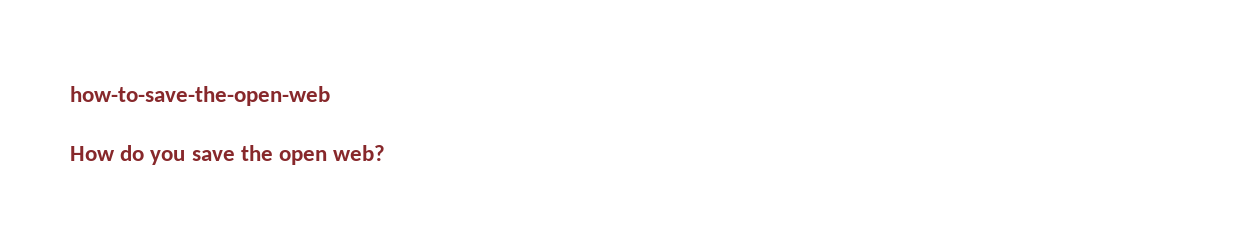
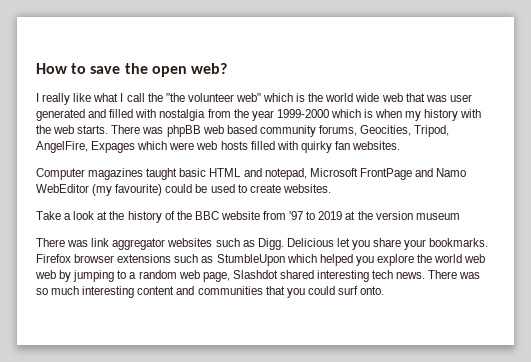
[70,86,330,106] [70,145,186,165] how-to-save-the-open-web // How do you -> [36,63,87,74] How to
(386, 153) none -> [36,93,472,105] [36,109,482,121] [36,125,450,137] [36,141,401,153] [36,168,467,180] [36,184,331,196] [36,211,460,223] [36,238,489,250] [36,254,486,266] [35,270,481,282] [36,286,385,298] // I really like what I call the "the volunteer web" which is the world wide web that was user generated and filled with nostalgia from the year 1999-2000 which is when my history with the web starts. There was phpBB web based community forums, Geocities, Tripod, AngelFire, Expages which were web hosts filled with quirky fan websites. // Computer magazines taught basic HTML and notepad, Microsoft FrontPage and Namo WebEditor (my favourite) could be used to create websites. // Take a look at the history of the BBC website from '97 to 2019 at the version museum // There was link aggregator websites such as Digg. Delicious let you share your bookmarks. Firefox browser extensions such as StumbleUpon which helped you explore the world web web by jumping to a random web page, Slashdot shared interesting tech news. There was so much interesting content and communities that you could surf onto.

